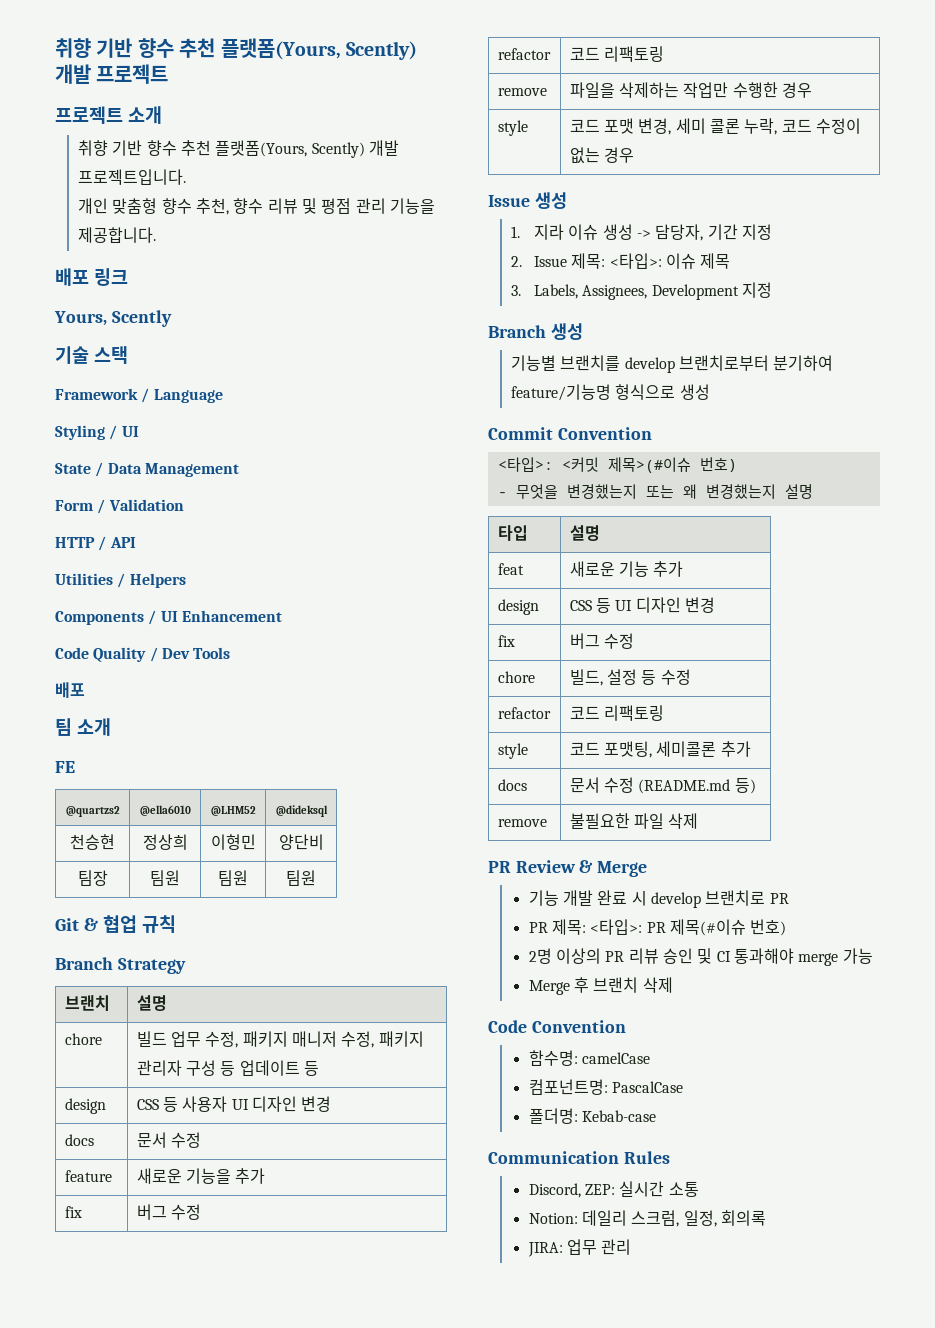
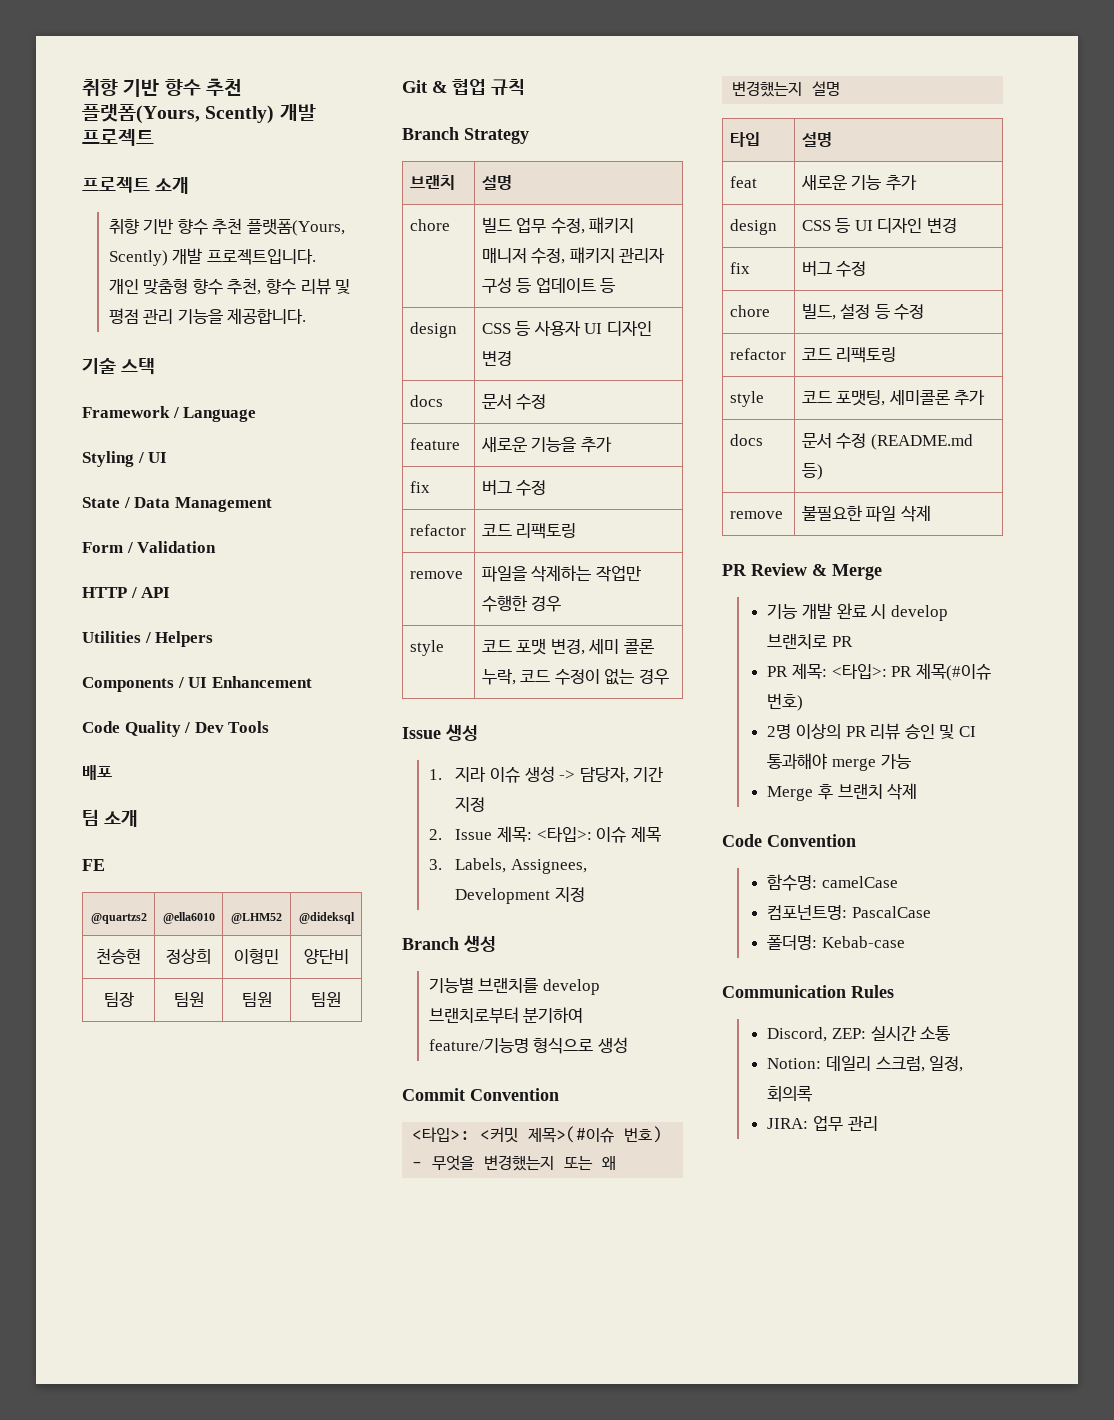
[55,268,128,286] [54,310,172,327] // 배포 링크 // Yours, Scently -> (307, 316) none

